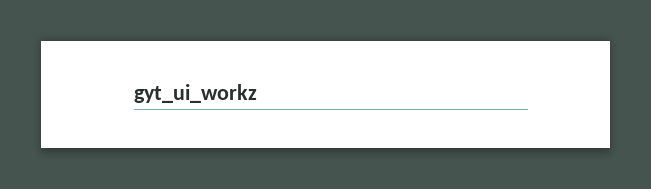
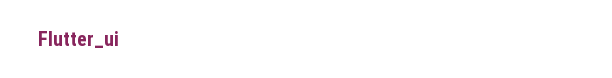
[134,84,257,103] gyt_ui_workz -> [38,31,119,48] Flutter_ui

